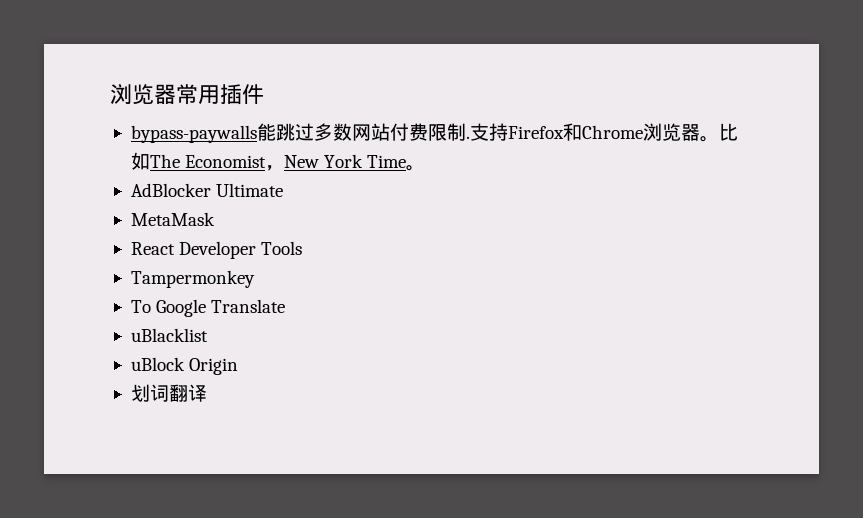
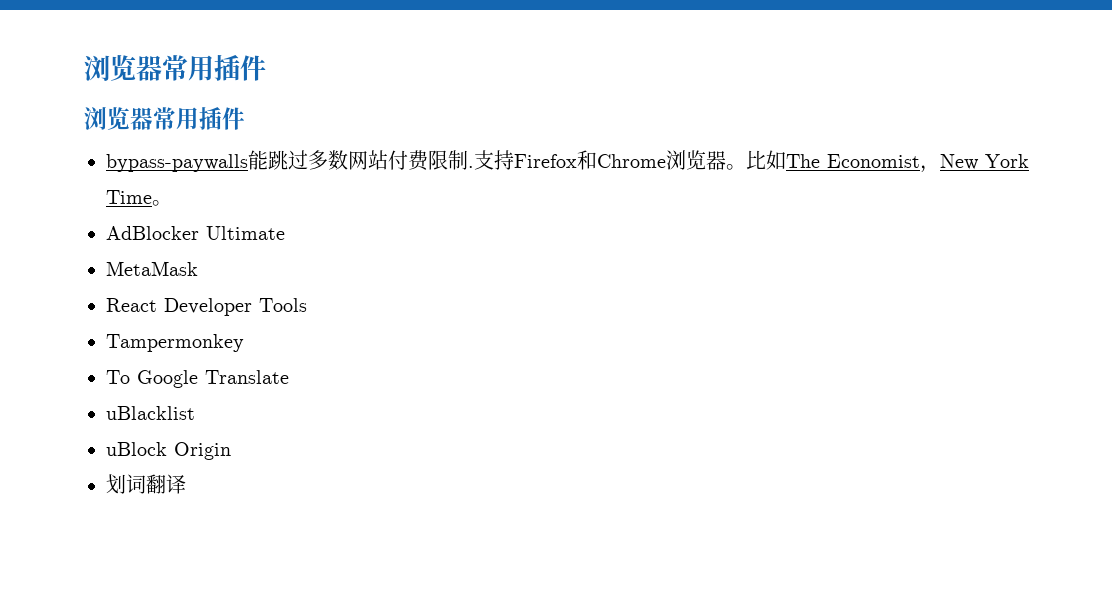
[110,84,264,105] 浏览器常用插件 -> [84,54,266,81] [84,107,245,130] 浏览器常用插件 // 浏览器常用插件

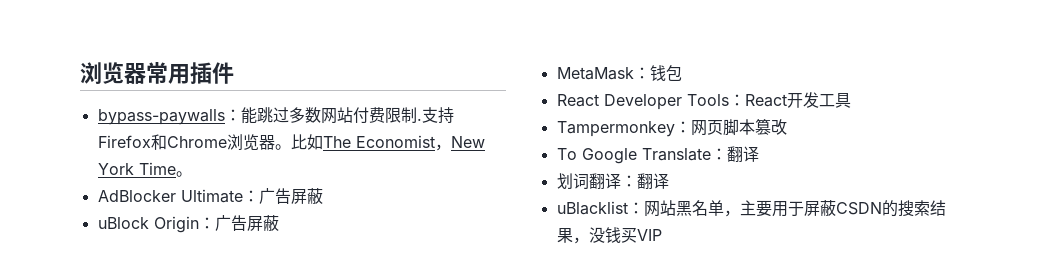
[84,54,266,81] [84,107,245,130] 浏览器常用插件 // 浏览器常用插件 -> [80,62,234,85] 浏览器常用插件
(248, 163) none -> [224,109,241,121] ：
(285, 233) none -> [242,188,323,204] [97,215,279,233] ：广告屏蔽 // uBlock Origin：广告屏蔽
(198, 268) none -> [633,65,682,81] ：钱包
[106,334,244,352] // Tampermonkey -> [728,92,851,108] [556,119,787,137] ：React开发工具 // Tampermonkey：网页脚本篡改
[106,406,195,420] [106,442,231,460] // uBlacklist // uBlock Origin -> [710,146,759,162] ：翻译
(186, 484) none -> [620,173,669,189] [556,200,946,217] [556,227,662,244] ：翻译 // uBlacklist：网站黑名单，主要用于屏蔽CSDN的搜索结果，没钱买VIP

